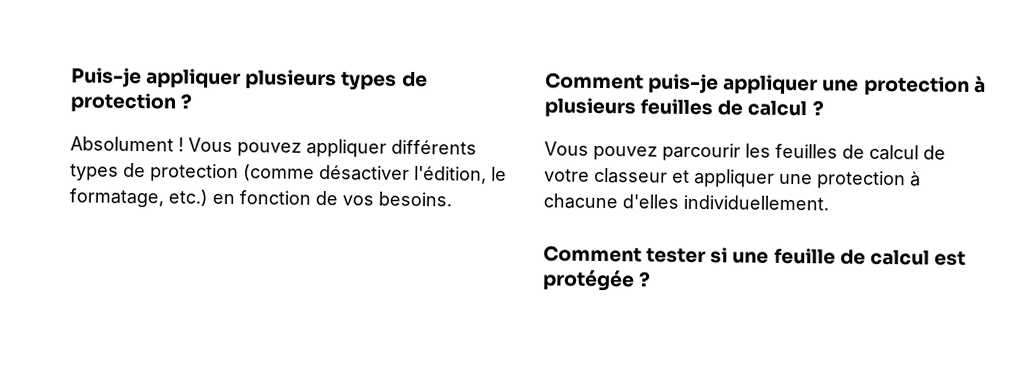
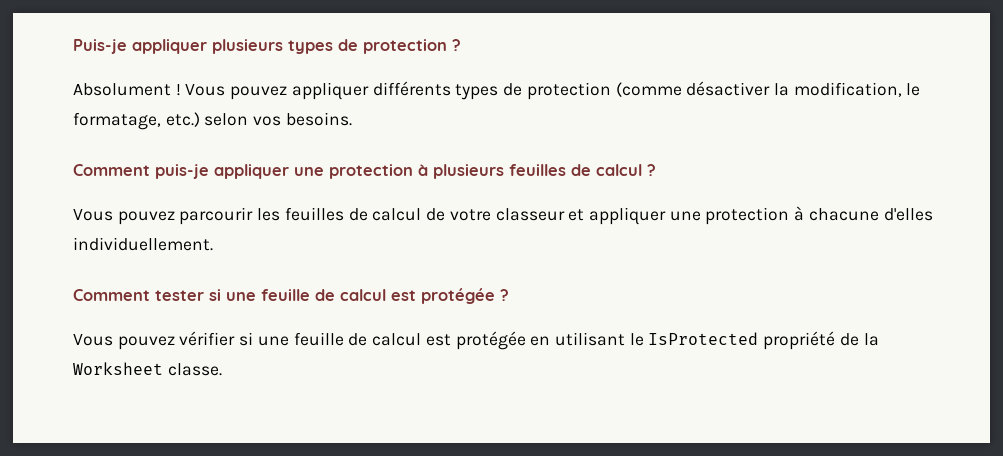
[414,165,487,184] l'édition, -> [773,82,902,97] la modification,
[212,190,338,206] en fonction de -> [204,113,249,126] selon
(652, 279) none -> [73,331,879,350] [73,362,222,376] // Vous pouvez vérifier si une feuille de calcul est protégée en utilisant le IsProtected propriété de la Worksheet classe.

